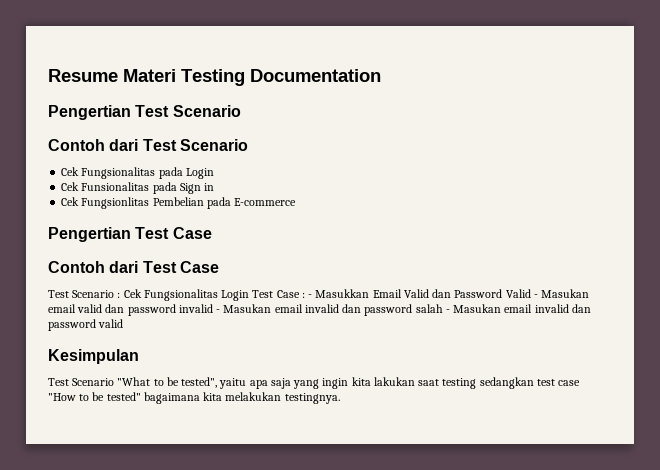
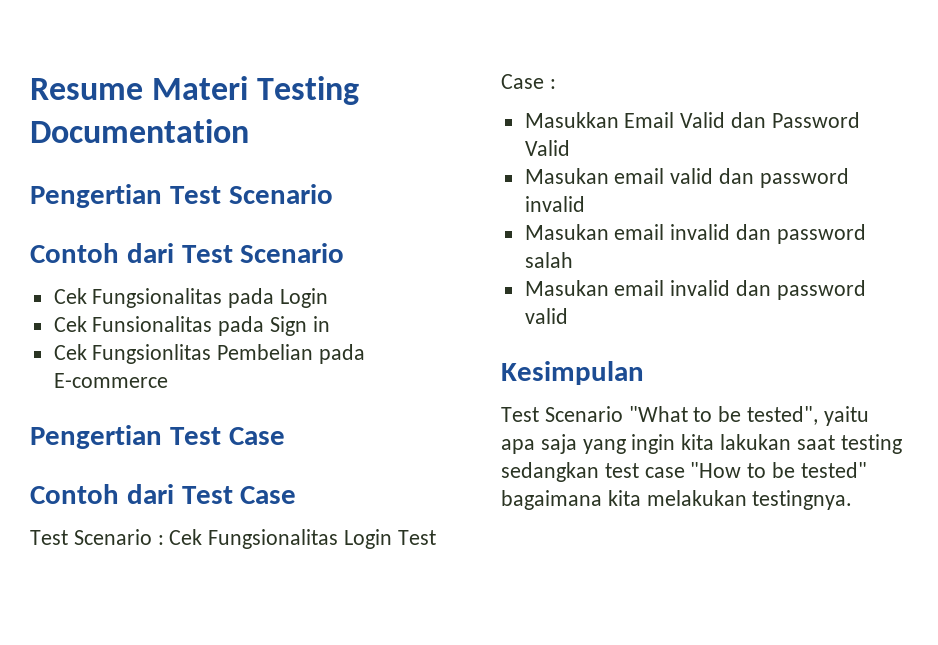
[308,294,313,298] - -> (556, 84) //
[533,294,538,298] - -> (570, 148) //
[216,309,221,313] - -> (585, 204) //
[445,309,450,313] - -> (573, 260) //

